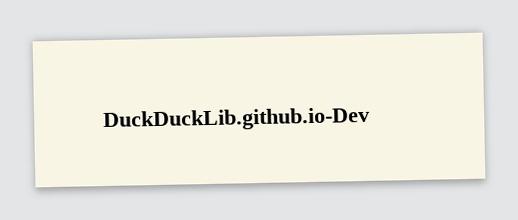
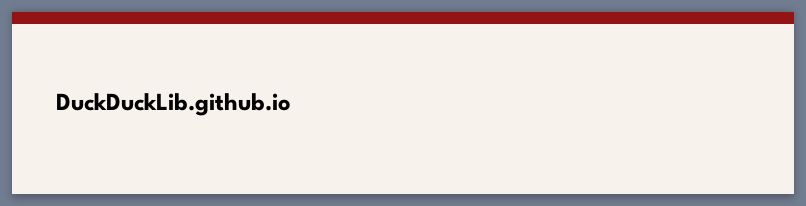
[103,106,370,133] DuckDuckLib.github.io-Dev -> [56,93,291,116] DuckDuckLib.github.io

